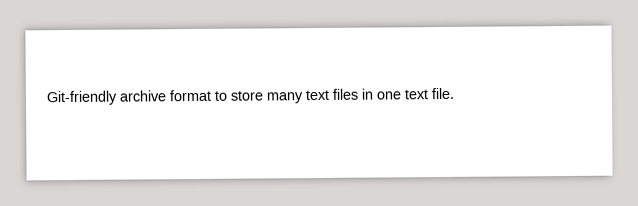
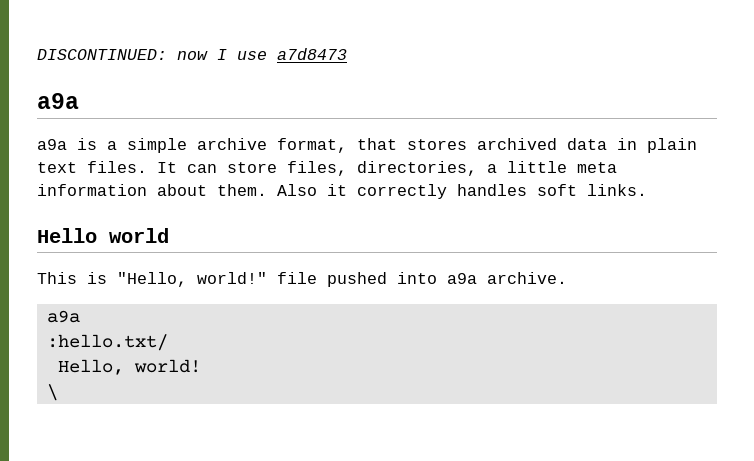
[46,87,454,106] Git-friendly archive format to store many text files in one text file. -> [37,48,347,60] [37,93,79,109] [37,138,697,153] [37,161,617,176] [37,184,647,199] [37,228,169,243] [37,272,567,287] [46,310,80,323] [46,334,168,351] [57,359,201,375] [46,384,58,401] DISCONTINUED: now I use a7d8473 // a9a // a9a is a simple archive format, that stores archived data in plain text files. It can store files, directories, a little meta information about them. Also it correctly handles soft links. // Hello world // This is "Hello, world!" file pushed into a9a archive. // a9a // :hello.txt/ // Hello, world! // \

